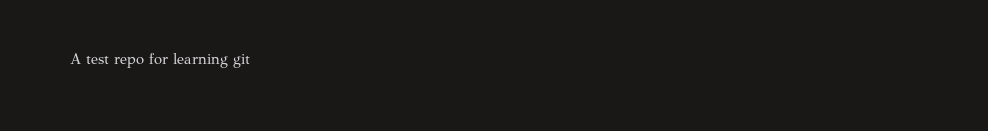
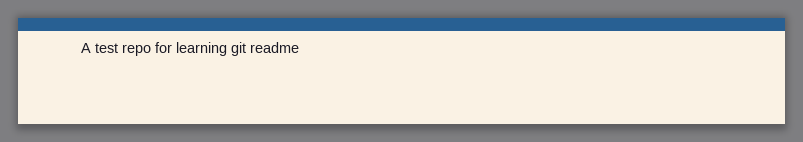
(250, 61) none -> [250,42,299,53] readme

